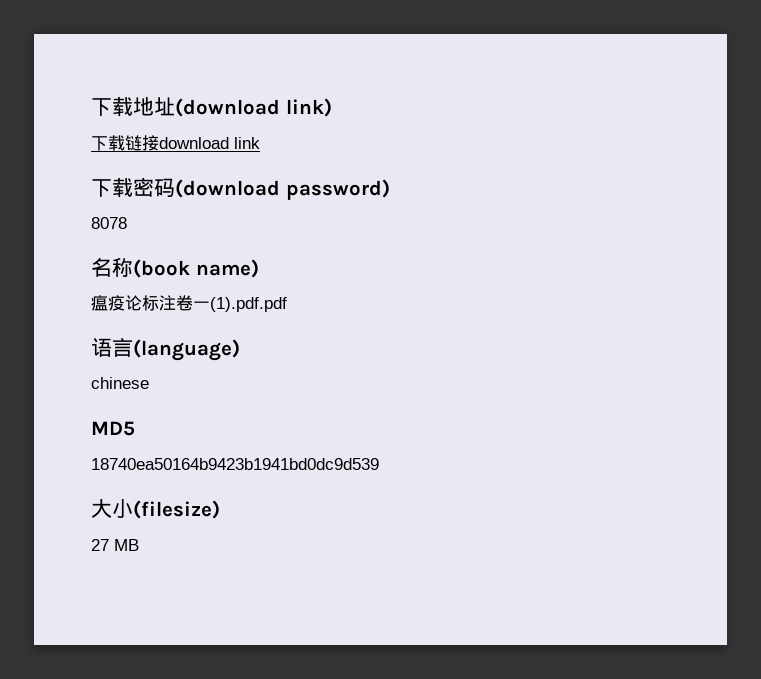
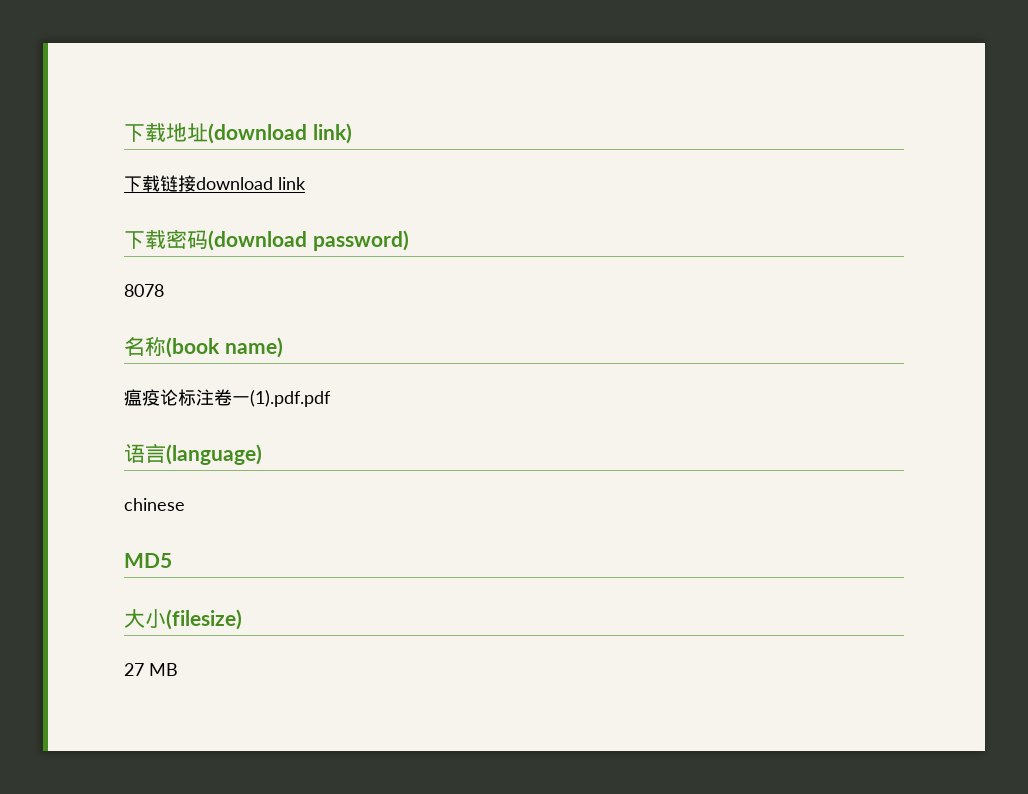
[91,458,379,470] // 18740ea50164b9423b1941bd0dc9d539 -> (172, 560) none

